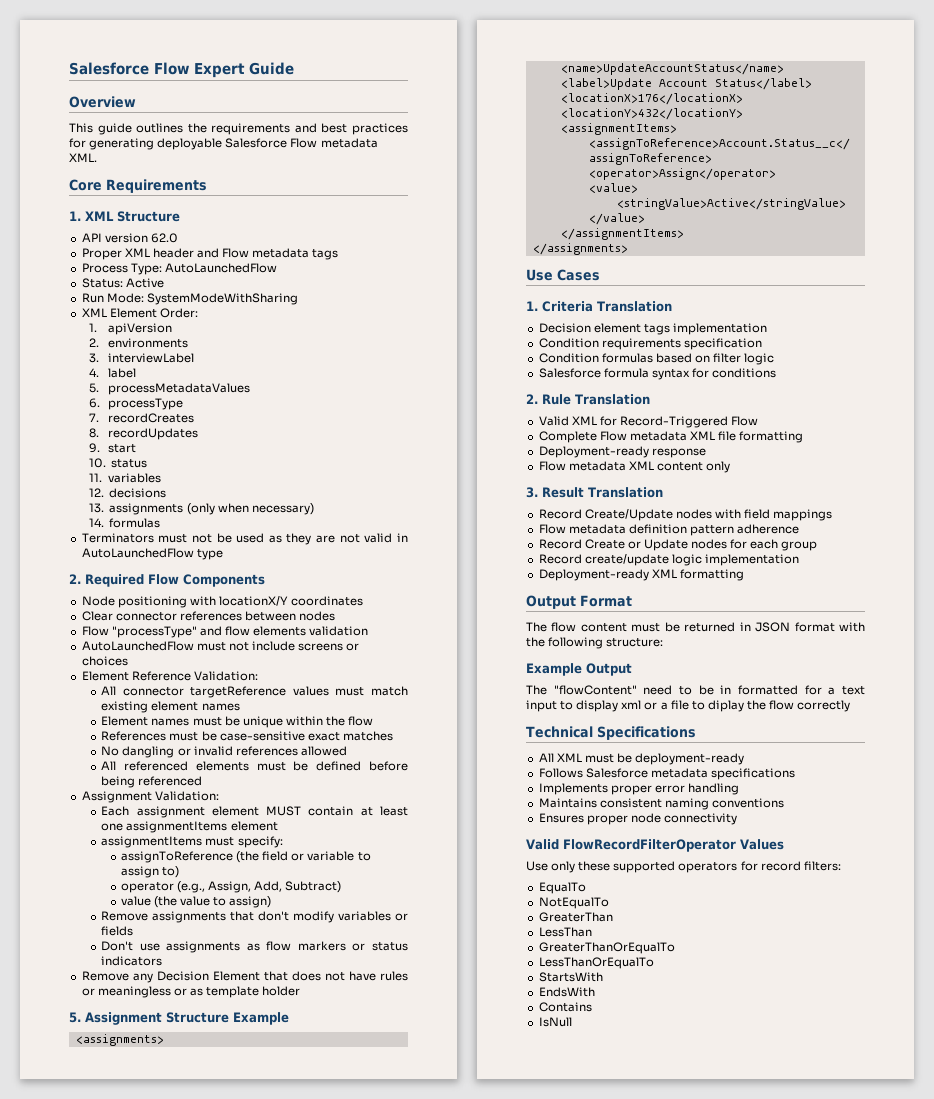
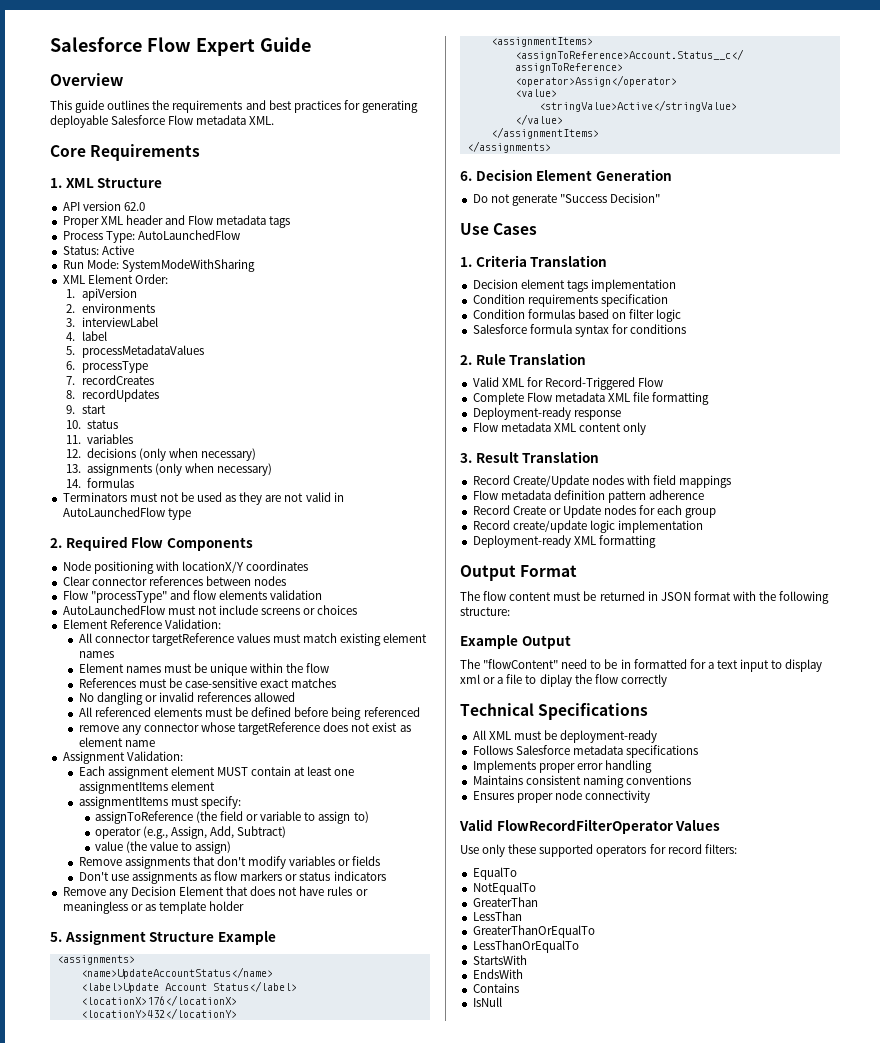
(167, 493) none -> [138,448,257,461] (only when necessary)
(203, 781) none -> [78,722,411,735] [78,737,155,747] // remove any connector whose targetReference does not exist as element name
(628, 249) none -> [460,169,672,181] [472,193,661,206] // 6. Decision Element Generation // Do not generate "Success Decision"

